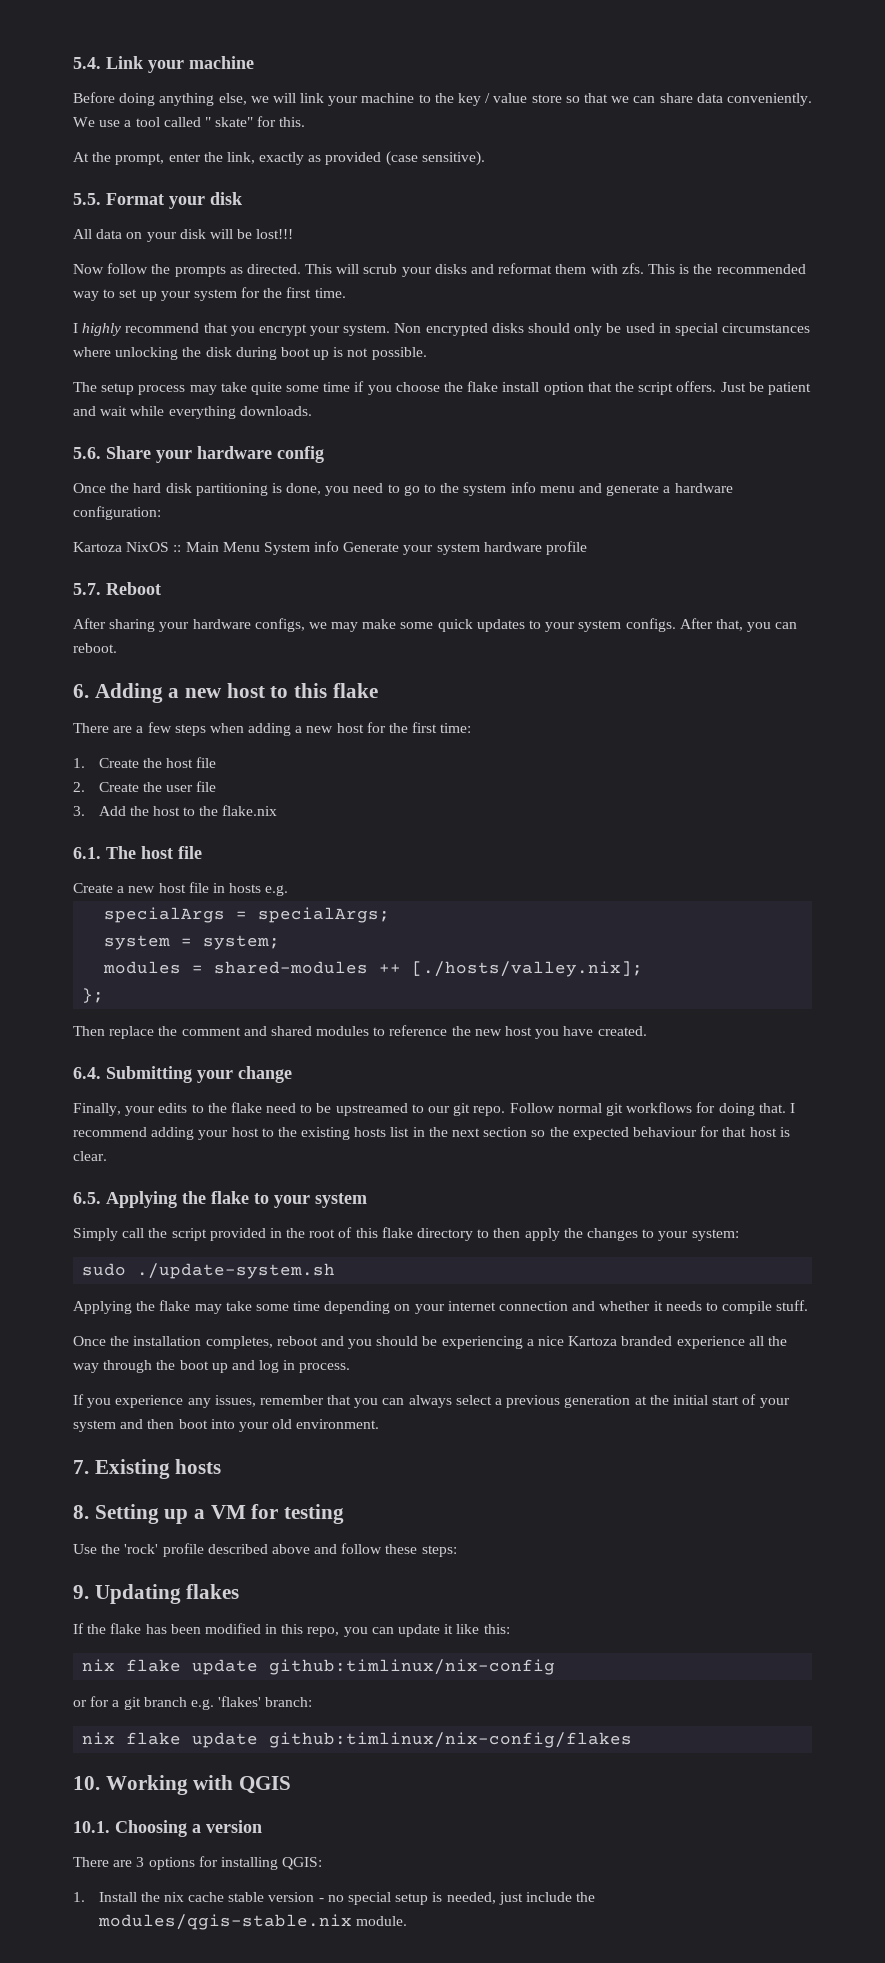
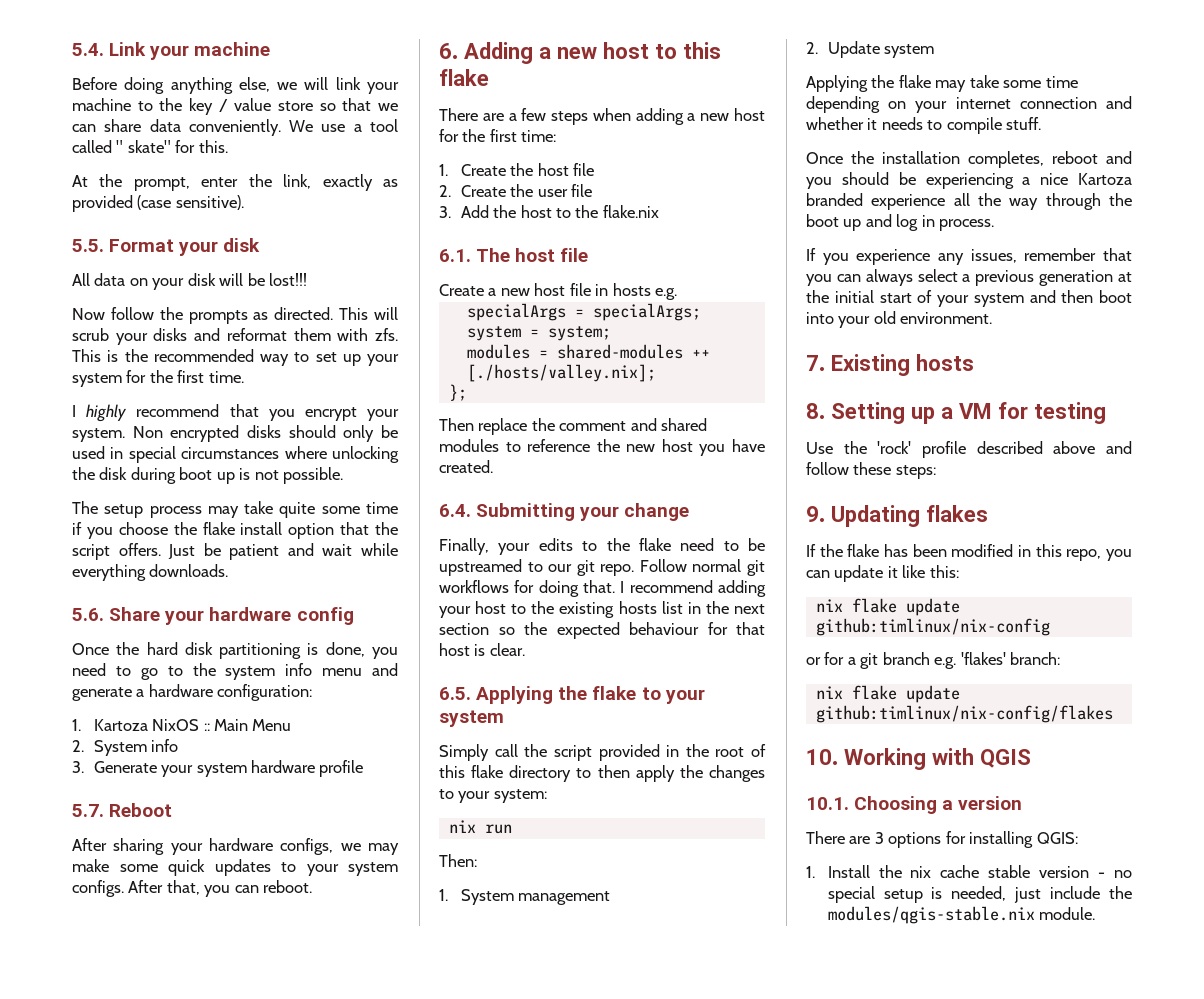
(161, 513) none -> [72,719,81,731] 1.
(260, 547) none -> [72,740,84,752] // 2.
(340, 546) none -> [72,761,84,773] // 3.
[82,1263,336,1279] sudo ./update-system.sh -> [448,820,512,834] [439,854,477,867] [439,889,611,905] [806,41,935,58] nix run // Then: // 1. System management // 2. Update system

